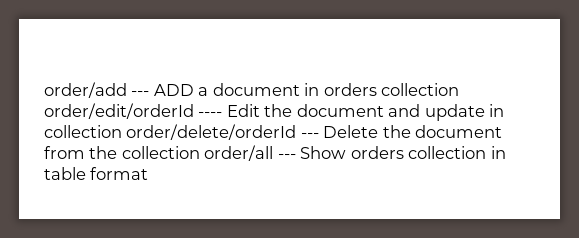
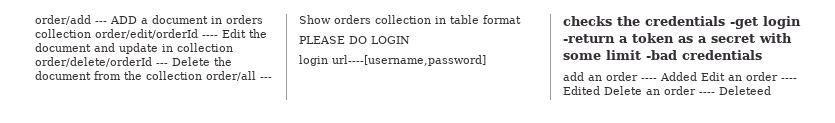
(149, 173) none -> [299,36,410,44] [299,55,486,66] [563,16,801,29] [563,33,792,43] [563,50,762,60] [563,72,797,81] [563,86,771,95] // PLEASE DO LOGIN // login url----[username,password] // checks the credentials -get login -return a token as a secret with some limit -bad credentials // add an order ---- Added Edit an order ---- Edited Delete an order ---- Deleteed

